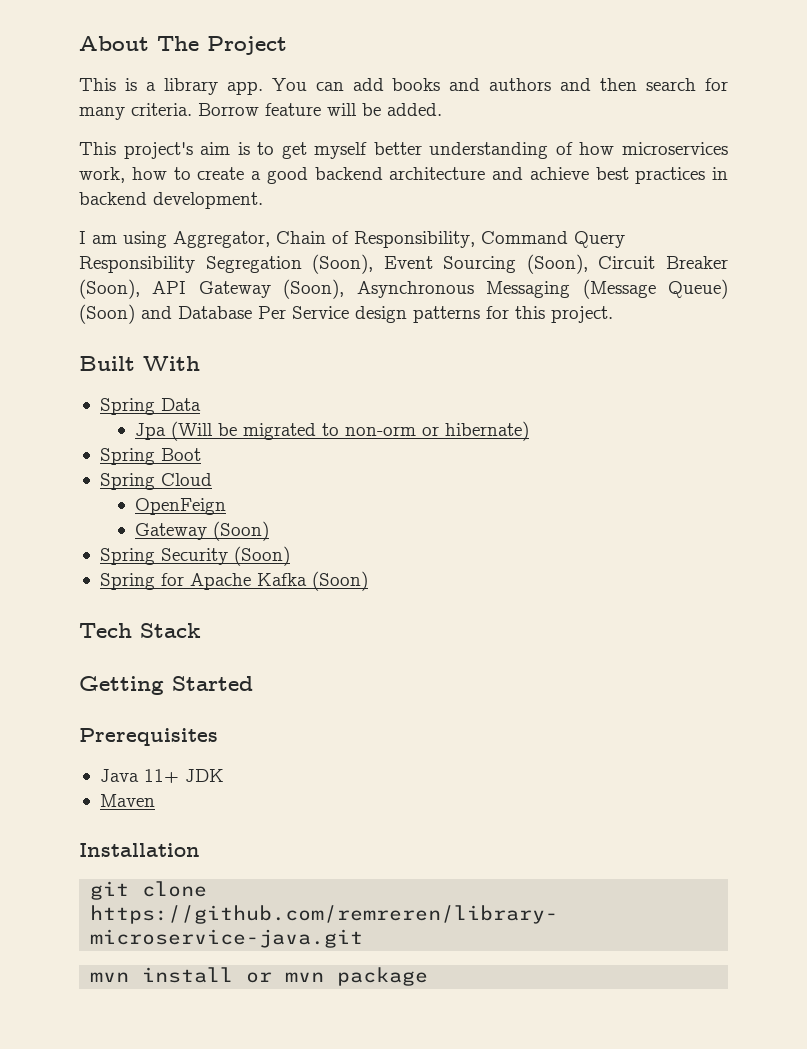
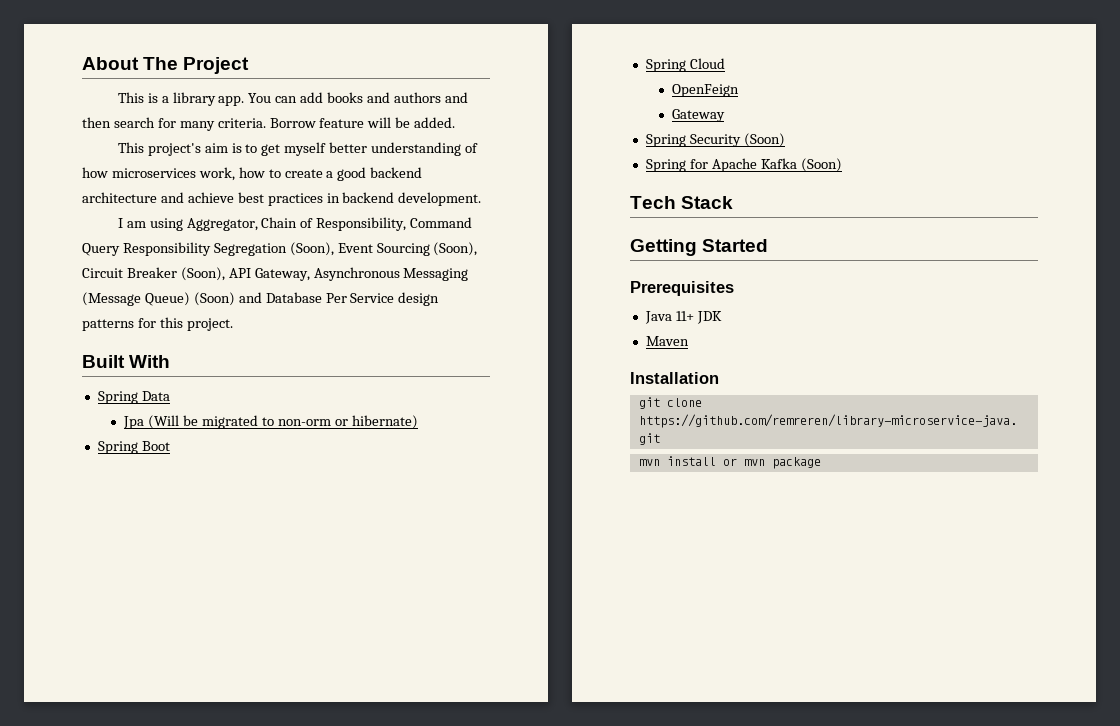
[198,279,345,299] Gateway (Soon), -> [254,268,310,281] Gateway,
[213,521,270,541] (Soon) -> (726, 115) none

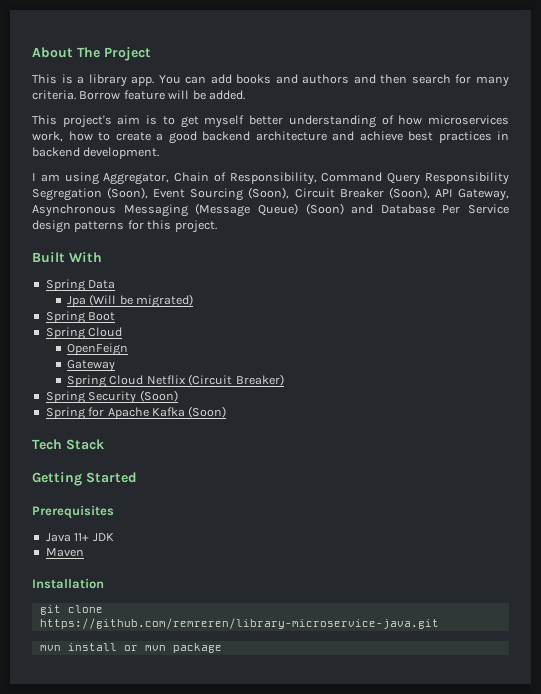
[202,415,418,429] migrated to non-orm or hibernate) -> [136,294,194,308] migrated)
(726, 115) none -> [67,374,284,388] // Spring Cloud Netflix (Circuit Breaker)

